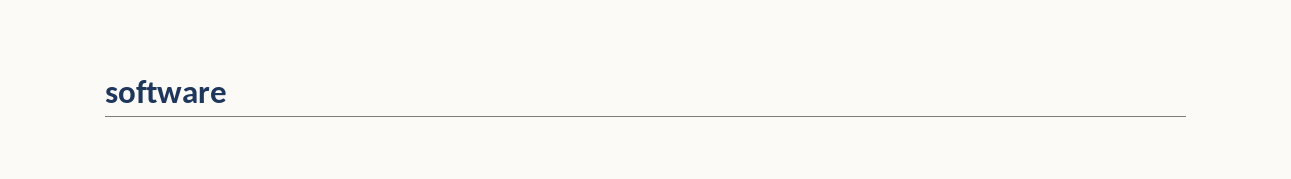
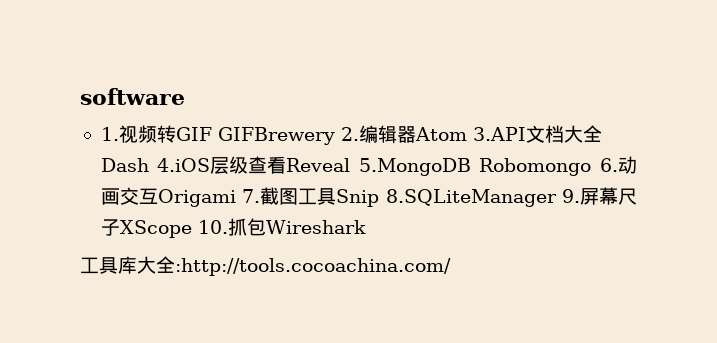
(227, 91) none -> [100,125,602,145] [100,156,637,176] [100,187,637,207] [100,218,366,238] [80,256,451,276] // 1.视频转GIF GIFBrewery 2.编辑器Atom 3.API文档大全Dash 4.iOS层级查看Reveal 5.MongoDB Robomongo 6.动画交互Origami 7.截图工具Snip 8.SQLiteManager 9.屏幕尺子XScope 10.抓包Wireshark // 工具库大全:http://tools.cocoachina.com/

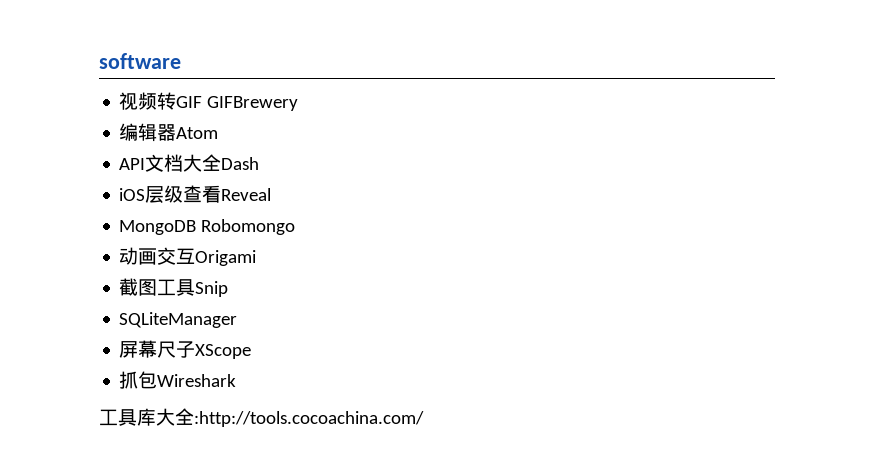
[100,127,119,141] 1. -> (181, 61) none
[340,127,359,141] 2. -> (299, 103) //
[472,127,526,141] 3.API -> [119,158,146,170] // API
[157,158,211,172] 4.iOS -> [119,188,146,201] // iOS
[358,158,471,176] 5.MongoDB -> [119,220,197,235] // MongoDB
[600,158,618,172] 6. -> (296, 227) //
[242,189,261,203] 7. -> (257, 258) //
[385,189,580,207] 8.SQLiteManager 9. -> [119,312,238,328] // SQLiteManager //
[197,220,228,234] 10. -> (252, 351) //

